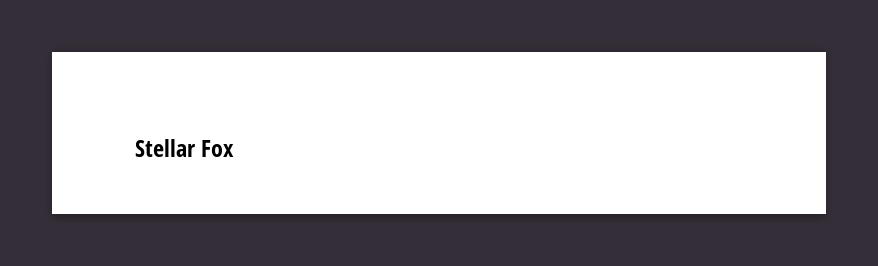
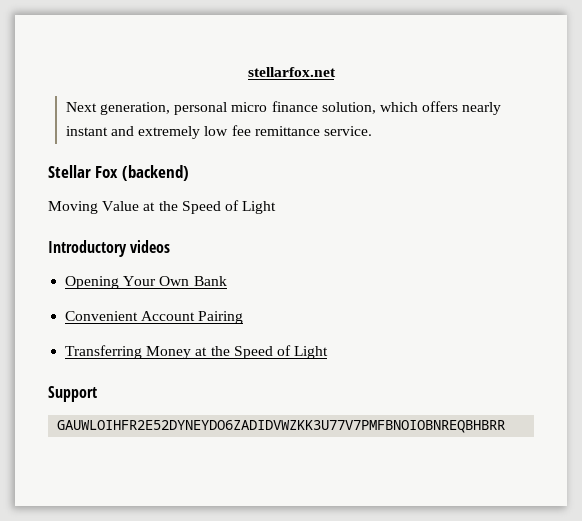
[135,139,235,157] Stellar Fox -> [247,67,336,77] [65,101,502,115] [65,125,372,139] [48,165,189,181] [48,200,277,214] [48,240,171,257] [65,276,227,289] [65,311,244,324] [65,345,329,359] [48,386,97,402] [57,420,506,433] stellarfox.net // Next generation, personal micro finance solution, which offers nearly instant and extremely low fee remittance service. // Stellar Fox (backend) // Moving Value at the Speed of Light // Introductory videos // Opening Your Own Bank // Convenient Account Pairing // Transferring Money at the Speed of Light // Support // GAUWLOIHFR2E52DYNEYDO6ZADIDVWZKK3U77V7PMFBNOIOBNREQBHBRR

